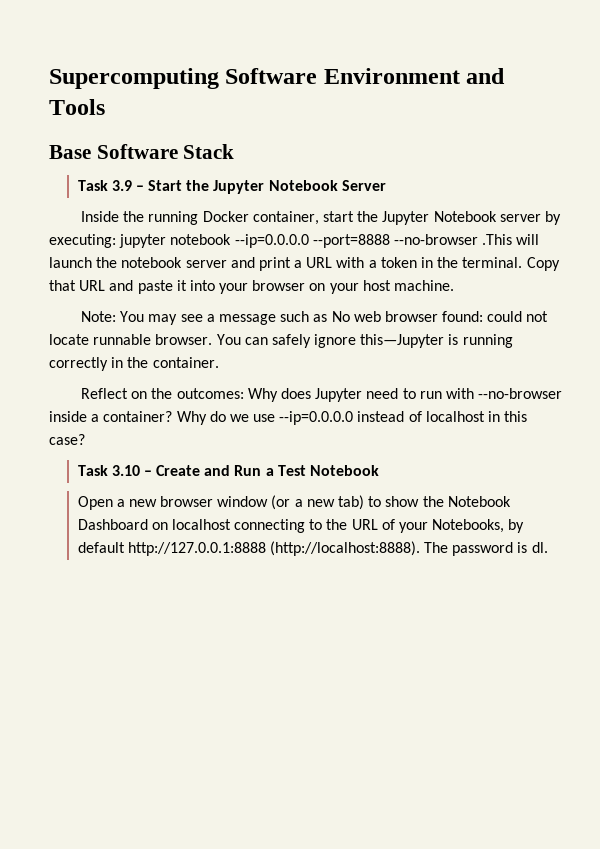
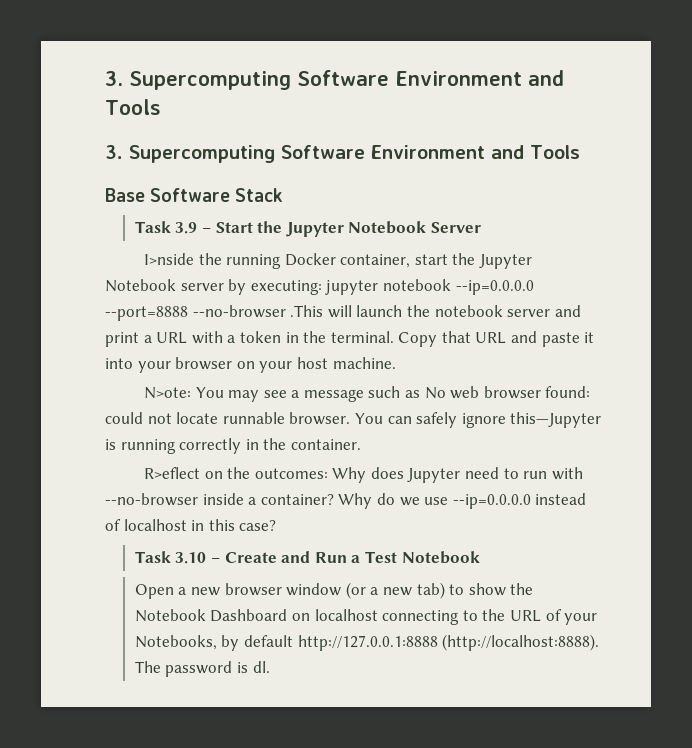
(49, 78) none -> [105,70,564,90] [105,99,161,115] [105,145,123,159] 3. Supercomputing Software Environment and Tools // 3.
[81,211,120,222] Inside -> [143,253,194,265] I>nside
[81,311,117,322] Note: -> [143,387,191,399] N>ote:
[81,388,129,399] Reflect -> [143,467,200,479] R>eflect

